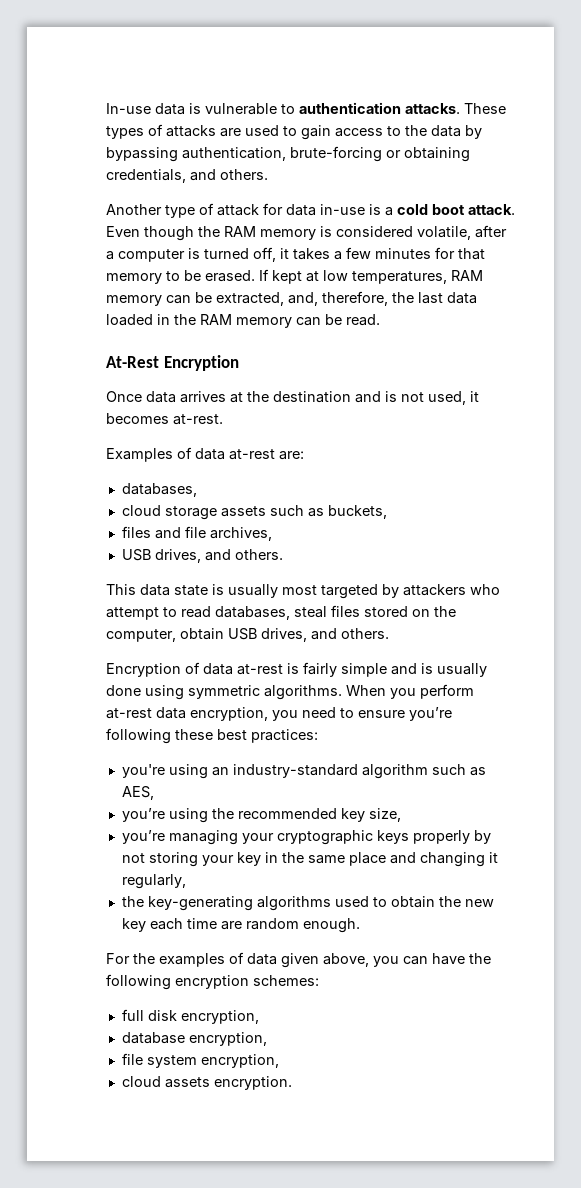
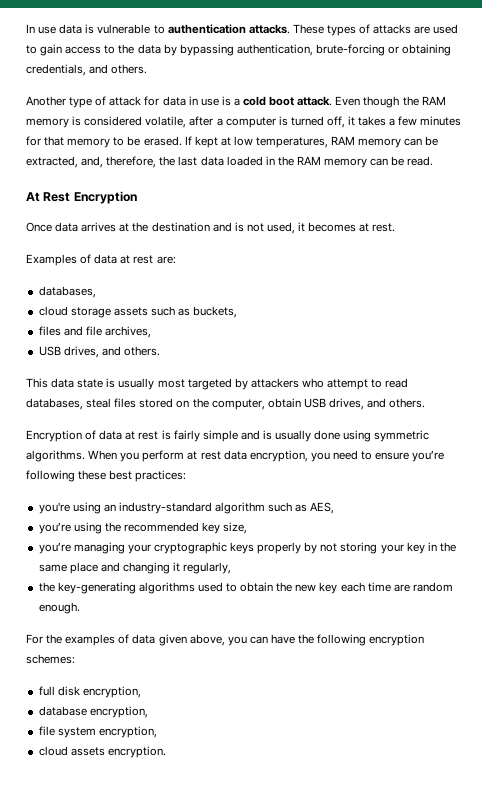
[106,103,151,114] In-use -> [26,24,57,34] In use
[320,204,365,215] in-use -> [188,96,219,106] in use
[106,356,159,368] At-Rest -> [26,192,71,202] At Rest
[173,414,223,425] at-rest. -> [359,223,396,232] at rest.
[229,449,275,460] at-rest -> [120,255,154,264] at rest
[237,664,283,675] at-rest -> [125,431,159,440] at rest
[106,708,152,719] at-rest -> [187,451,221,460] at rest

